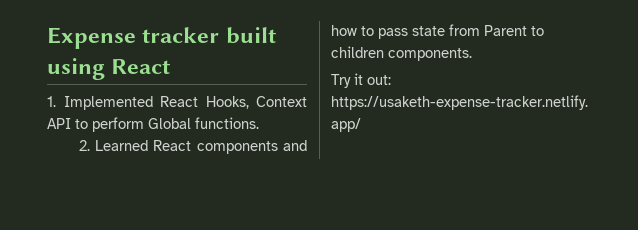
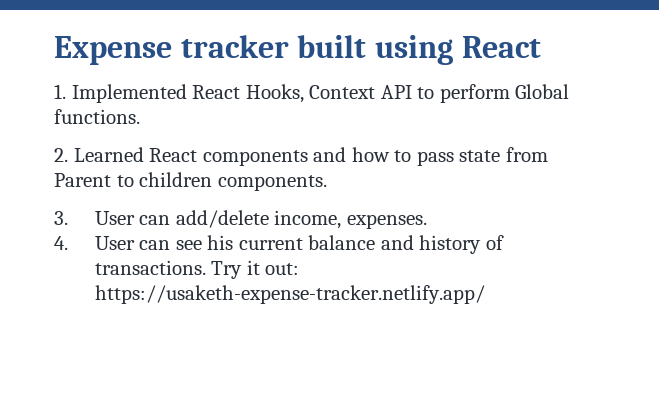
(472, 54) none -> [54,210,427,229] [54,235,504,254] [94,260,206,275] 3. User can add/delete income, expenses. // 4. User can see his current balance and history of transactions.

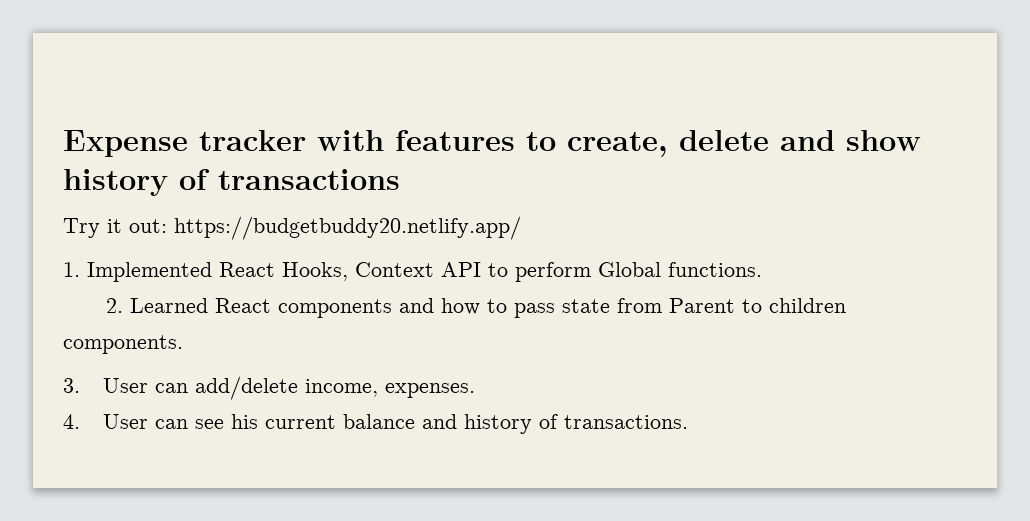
[297,35,541,65] built using React -> [317,130,921,157] [63,169,400,196] [63,216,521,240] with features to create, delete and show history of transactions // Try it out: https://budgetbuddy20.netlify.app/
[211,260,300,279] [94,285,485,304] Try it out: https://usaketh-expense-tracker.netlify.app/ -> (688, 422) none

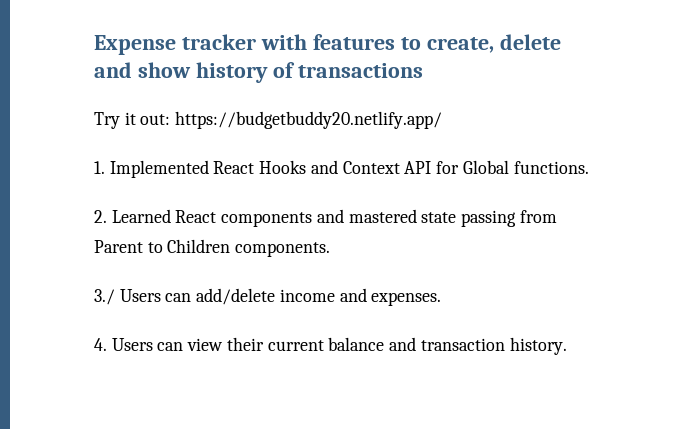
[282,262,591,282] Hooks, Context API to perform -> [259,160,460,174] Hooks and Context API for
[441,298,611,318] how to pass state -> [348,209,517,227] mastered state passing
[769,298,847,313] children -> [167,239,231,253] Children
[63,376,475,400] [63,414,688,434] 3. User can add/delete income, expenses. // 4. User can see his current balance and history of transactions. -> [94,288,442,306] [94,337,567,355] 3./ Users can add/delete income and expenses. // 4. Users can view their current balance and transaction history.

